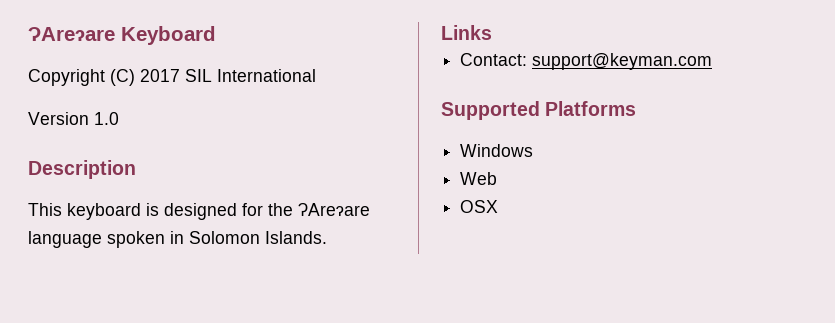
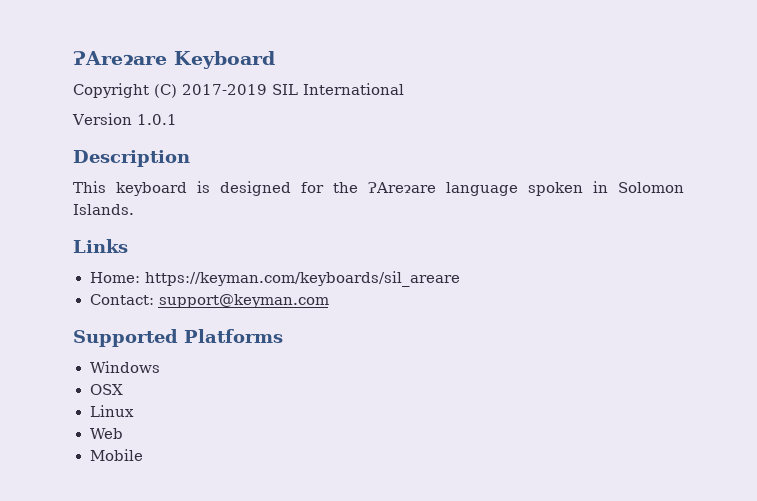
[140,69,180,82] 2017 -> [182,84,267,95] 2017-2019
[94,112,119,125] 1.0 -> [136,114,177,125] 1.0.1
(492, 32) none -> [89,271,460,287] // Home: https://keyman.com/keyboards/sil_areare
(534, 150) none -> [89,384,123,395] [89,405,134,417] // OSX // Linux
[460,200,499,213] OSX -> [89,449,143,461] Mobile

